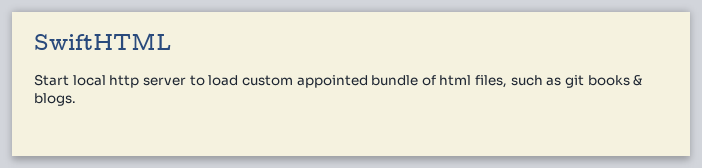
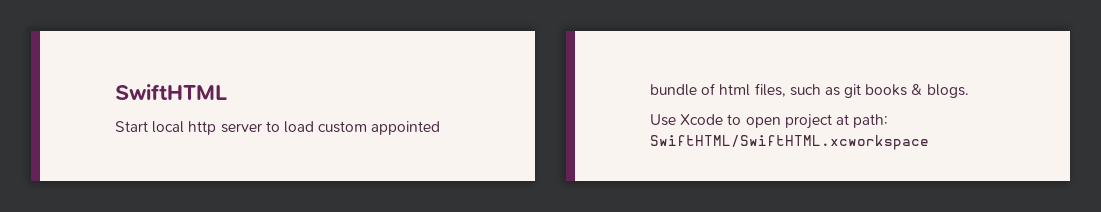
(76, 99) none -> [650,114,889,129] [650,135,929,150] // Use Xcode to open project at path: SwiftHTML/SwiftHTML.xcworkspace

